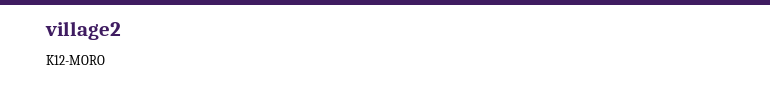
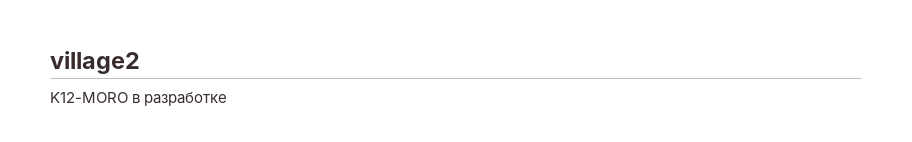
(105, 60) none -> [132,92,228,106] в разработке

